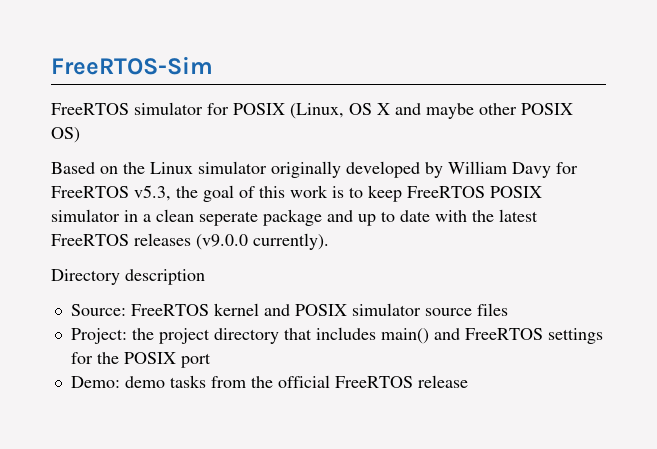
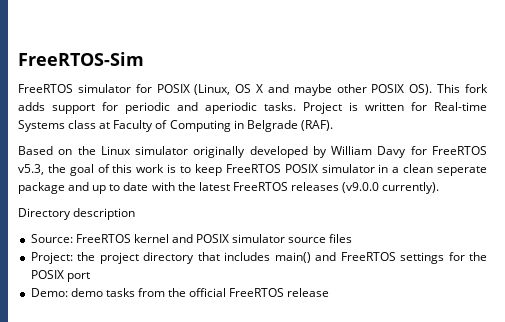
[51,127,80,143] OS) -> [409,84,489,95] [18,102,487,114] [18,120,333,132] OS). This fork adds support for periodic and aperiodic tasks. Project is written for Real-time Systems class at Faculty of Computing in Belgrade (RAF).

